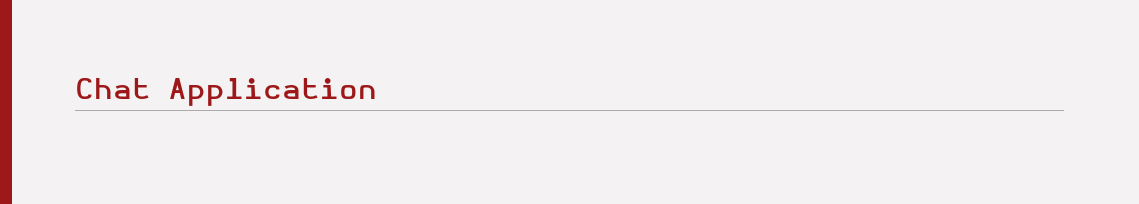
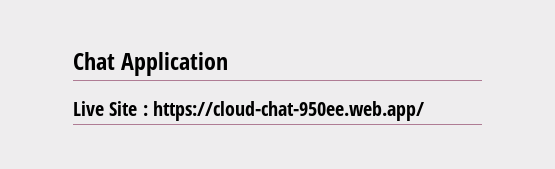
(377, 92) none -> [73,101,425,121] // Live Site : https://cloud-chat-950ee.web.app/

